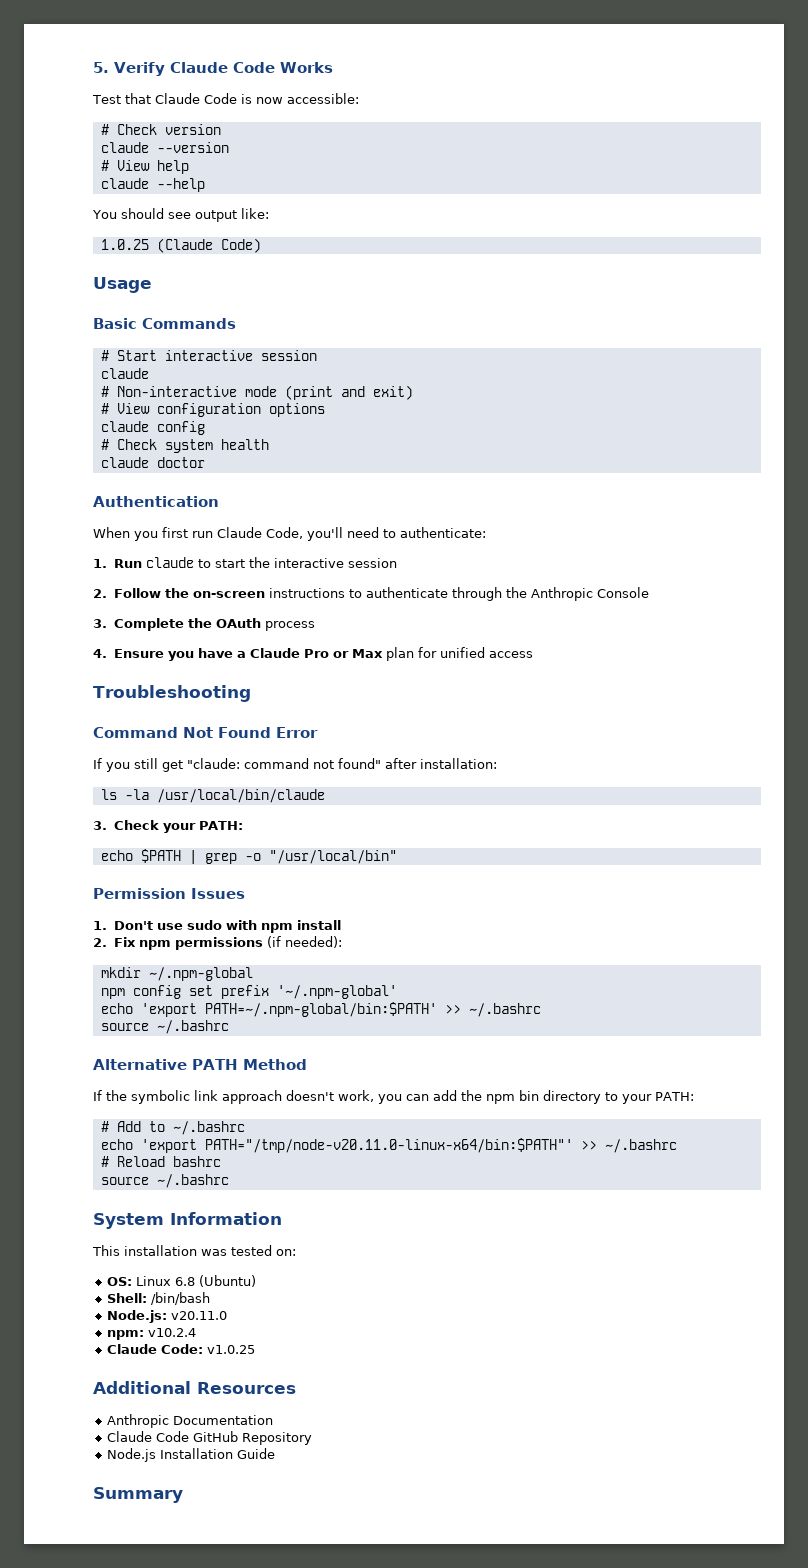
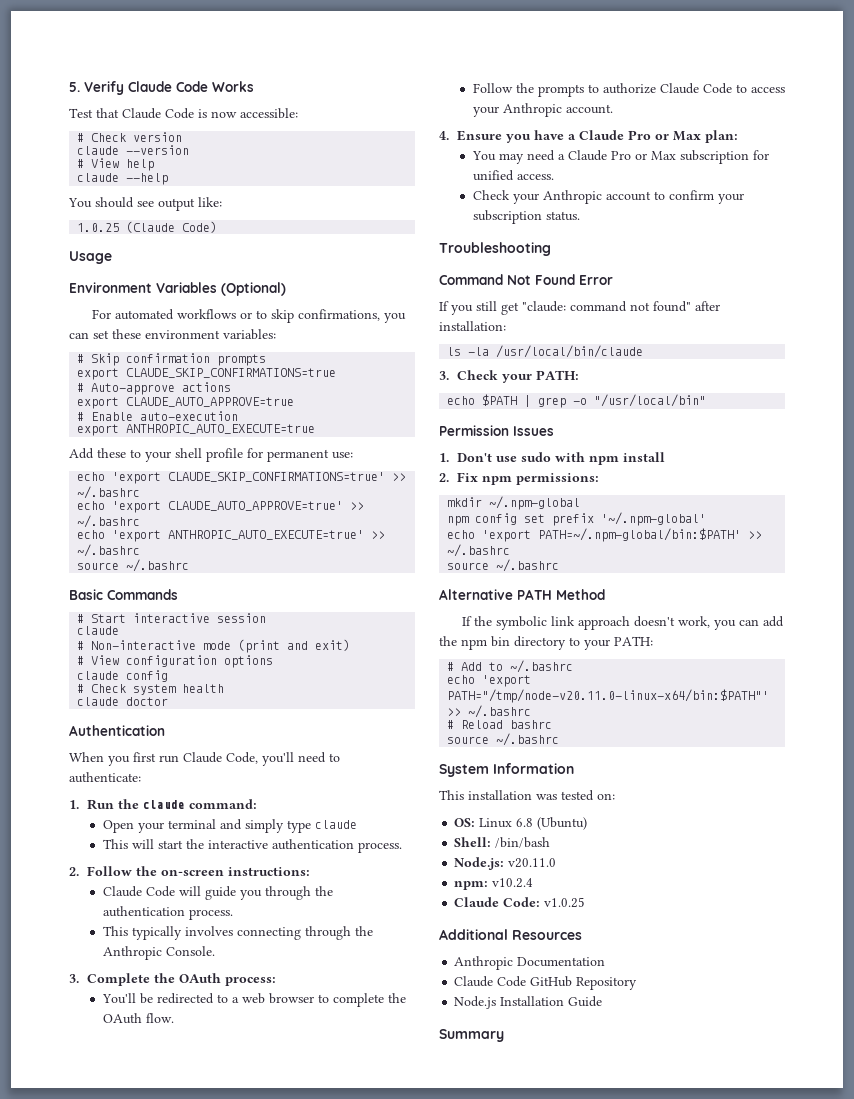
(152, 285) none -> [69,282,286,296] [91,309,406,323] [69,329,276,340] [77,353,267,366] [77,368,337,380] [77,382,232,395] [77,397,295,409] [77,411,239,421] [77,424,316,436] [69,448,353,462] [77,472,407,484] [77,486,141,499] [77,501,365,513] [77,515,141,528] [77,530,386,542] [77,544,141,557] [77,559,190,572] // Environment Variables (Optional) // For automated workflows or to skip confirmations, you can set these environment variables: // # Skip confirmation prompts // export CLAUDE_SKIP_CONFIRMATIONS=true // # Auto-approve actions // export CLAUDE_AUTO_APPROVE=true // # Enable auto-execution // export ANTHROPIC_AUTO_EXECUTE=true // Add these to your shell profile for permanent use: // echo 'export CLAUDE_SKIP_CONFIRMATIONS=true' >> ~/.bashrc // echo 'export CLAUDE_AUTO_APPROVE=true' >> ~/.bashrc // echo 'export ANTHROPIC_AUTO_EXECUTE=true' >> ~/.bashrc // source ~/.bashrc
[145,557,211,568] claude to -> [118,799,258,809] [102,819,357,833] [102,839,154,849] the claude command: // Open your terminal and simply type claude // This will
[347,558,397,568] session -> [271,839,402,853] authentication process.
[268,587,448,598] instructions to authenticate -> [228,867,311,876] [102,886,333,900] [102,906,233,920] [102,926,301,940] instructions: // Claude Code will guide you through the authentication process. // This typically involves connecting
[596,587,649,598] Console -> [165,946,215,956] Console.
[264,621,315,631] process -> [225,977,277,986] [101,993,406,1007] [102,1013,174,1024] [472,83,785,97] [472,103,613,117] process: // You'll be redirected to a web browser to complete the OAuth flow. // Follow the prompts to authorize Claude Code to access your Anthropic account.
[385,647,533,661] plan for unified access -> [705,130,739,143] [471,150,769,164] [472,170,554,181] [472,190,744,204] [472,210,580,224] plan: // You may need a Claude Pro or Max subscription for unified access. // Check your Anthropic account to confirm your subscription status.
[174,936,342,950] permissions (if needed): -> [516,473,600,485] permissions:

